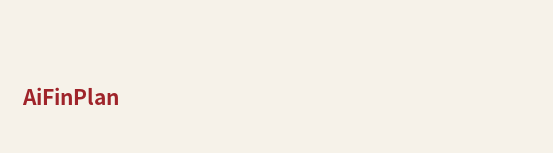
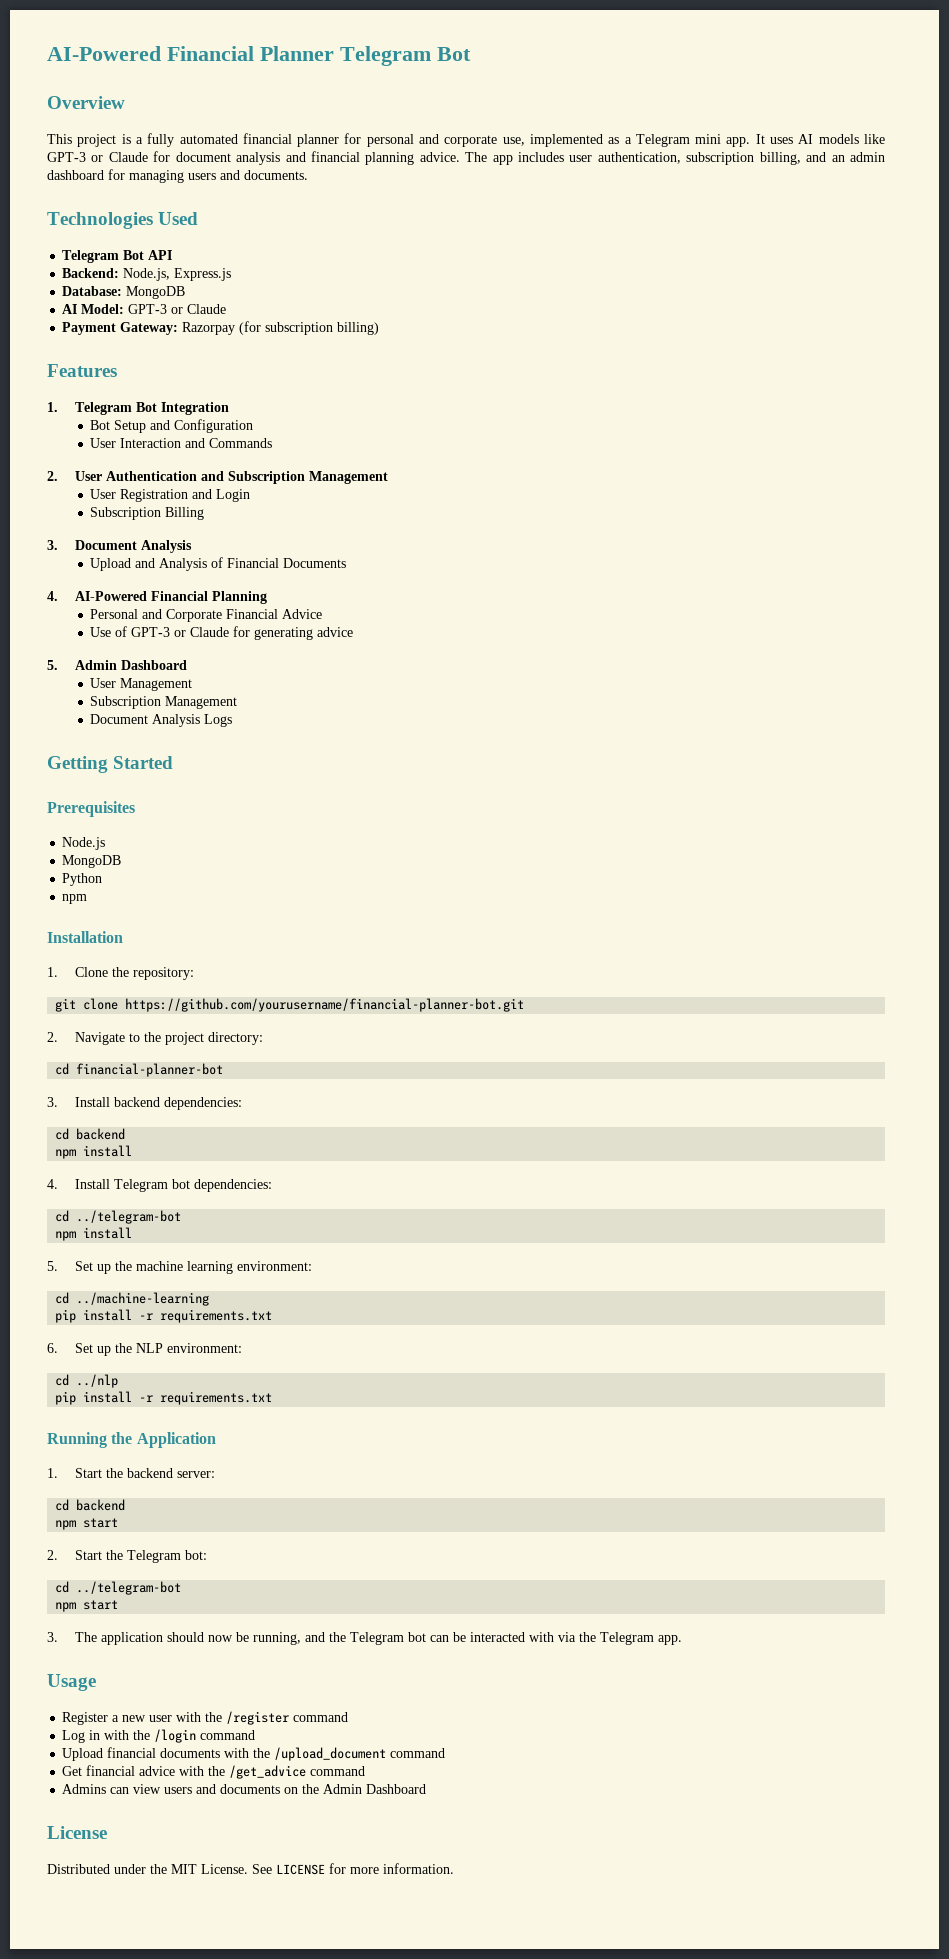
[22,87,119,105] AiFinPlan -> [47,46,471,66] [47,96,125,109] [47,133,886,147] [47,151,886,165] [47,169,308,183] [47,212,199,229] [62,250,173,263] [62,268,232,281] [62,286,186,299] [62,304,227,314] [62,321,380,335] [47,364,117,377] [47,402,229,415] [90,419,254,433] [90,438,273,448] [47,471,388,484] [90,489,251,502] [90,507,205,520] [47,540,192,553] [90,557,347,571] [47,591,267,604] [90,609,323,622] [90,626,354,640] [47,660,187,670] [90,678,193,691] [90,696,238,709] [90,714,233,727] [47,756,174,773] [47,801,135,817] [62,837,106,850] [62,855,122,868] [62,873,103,886] [62,894,88,904] [47,931,123,943] [47,967,194,980] [55,998,525,1012] [47,1032,263,1045] [55,1063,224,1077] [47,1097,242,1110] [55,1128,126,1140] [55,1145,133,1159] [47,1179,272,1192] [55,1210,182,1224] [55,1227,133,1241] [47,1261,312,1274] [55,1292,210,1306] [55,1309,273,1323] [47,1343,242,1356] [55,1374,119,1388] [55,1391,273,1405] [47,1432,216,1448] [47,1468,215,1478] [55,1499,126,1511] [55,1518,119,1530] [47,1550,207,1563] [55,1581,182,1595] [55,1600,119,1612] [47,1632,682,1645] [47,1674,96,1691] [62,1711,349,1725] [62,1729,256,1743] [62,1747,446,1761] [62,1765,366,1779] [62,1784,427,1794] [47,1826,107,1839] [47,1863,454,1875] AI-Powered Financial Planner Telegram Bot // Overview // This project is a fully automated financial planner for personal and corporate use, implemented as a Telegram mini app. It uses AI models like GPT-3 or Claude for document analysis and financial planning advice. The app includes user authentication, subscription billing, and an admin dashboard for managing users and documents. // Technologies Used // Telegram Bot API // Backend: Node.js, Express.js // Database: MongoDB // AI Model: GPT-3 or Claude // Payment Gateway: Razorpay (for subscription billing) // Features // 1. Telegram Bot Integration // Bot Setup and Configuration // User Interaction and Commands // 2. User Authentication and Subscription Management // User Registration and Login // Subscription Billing // 3. Document Analysis // Upload and Analysis of Financial Documents // 4. AI-Powered Financial Planning // Personal and Corporate Financial Advice // Use of GPT-3 or Claude for generating advice // 5. Admin Dashboard // User Management // Subscription Management // Document Analysis Logs // Getting Started // Prerequisites // Node.js // MongoDB // Python // npm // Installation // 1. Clone the repository: // git clone https://github.com/yourusername/financial-planner-bot.git // 2. Navigate to the project directory: // cd financial-planner-bot // 3. Install backend dependencies: // cd backend // npm install // 4. Install Telegram bot dependencies: // cd ../telegram-bot // npm install // 5. Set up the machine learning environment: // cd ../machine-learning // pip install -r requirements.txt // 6. Set up the NLP environment: // cd ../nlp // pip install -r requirements.txt // Running the Application // 1. Start the backend server: // cd backend // npm start // 2. Start the Telegram bot: // cd ../telegram-bot // npm start // 3. The application should now be running, and the Telegram bot can be interacted with via the Telegram app. // Usage // Register a new user with the /register command // Log in with the /login command // Upload financial documents with the /upload_document command // Get financial advice with the /get_advice command // Admins can view users and documents on the Admin Dashboard // License // Distributed under the MIT License. See LICENSE for more information.

